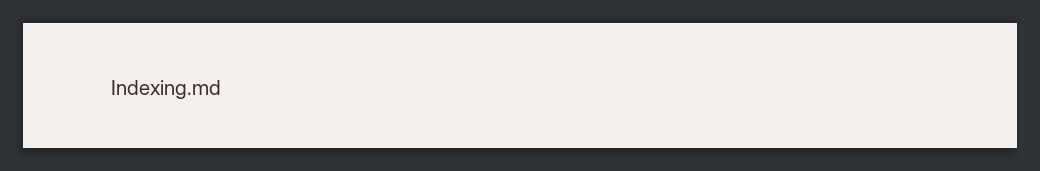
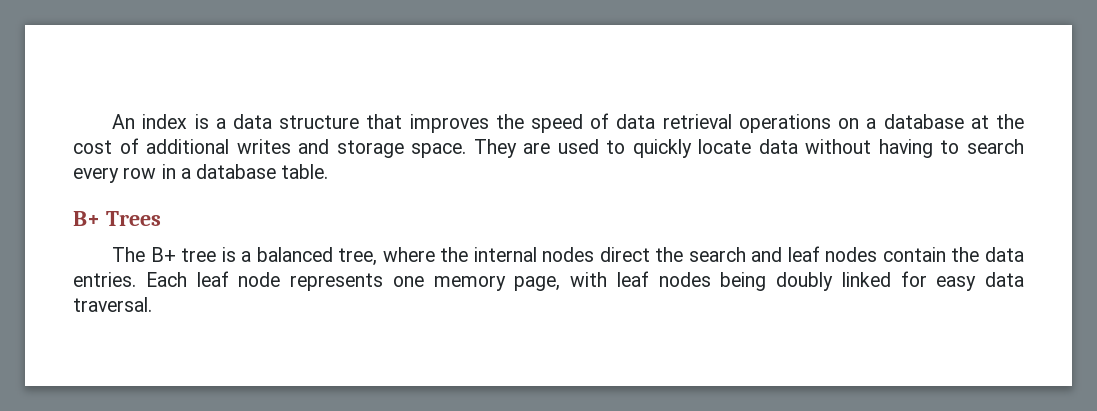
[111,80,221,99] Indexing.md -> [112,113,1025,133] [73,138,1024,158] [73,164,329,183] [73,211,161,226] [112,246,1025,266] [73,271,1024,291] [73,297,152,312] An index is a data structure that improves the speed of data retrieval operations on a database at the cost of additional writes and storage space. They are used to quickly locate data without having to search every row in a database table. // B+ Trees // The B+ tree is a balanced tree, where the internal nodes direct the search and leaf nodes contain the data entries. Each leaf node represents one memory page, with leaf nodes being doubly linked for easy data traversal.

